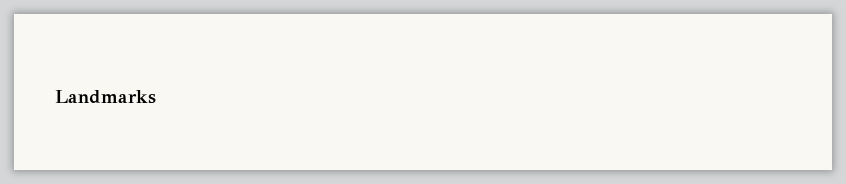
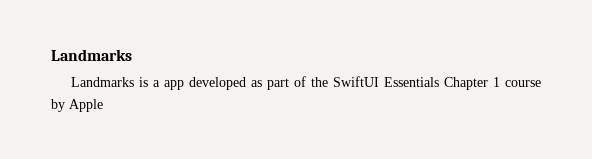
[55,90,156,104] Landmarks -> [51,49,132,61] [70,76,541,90] [51,99,103,112] Landmarks // Landmarks is a app developed as part of the SwiftUI Essentials Chapter 1 course by Apple

